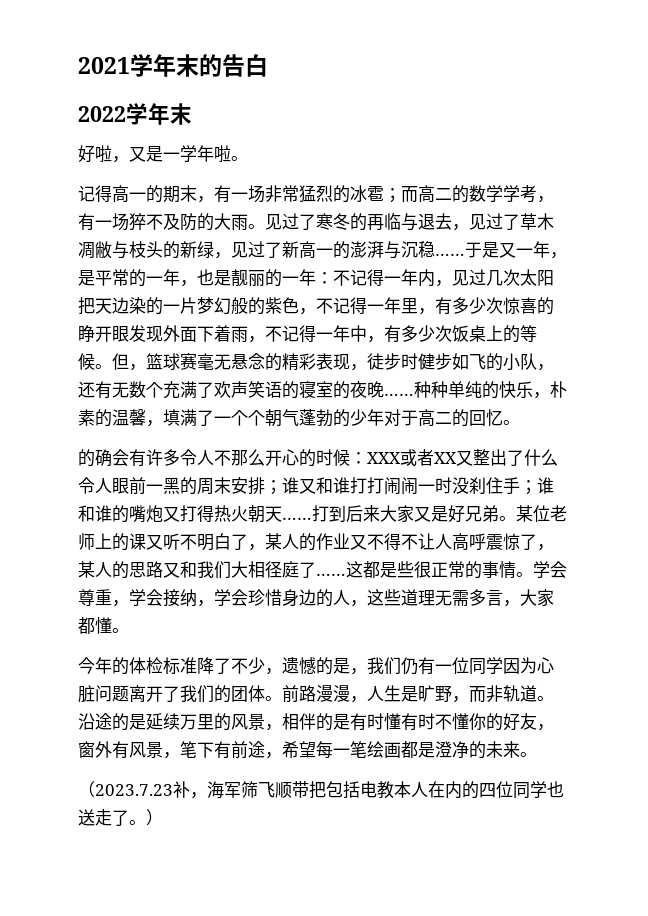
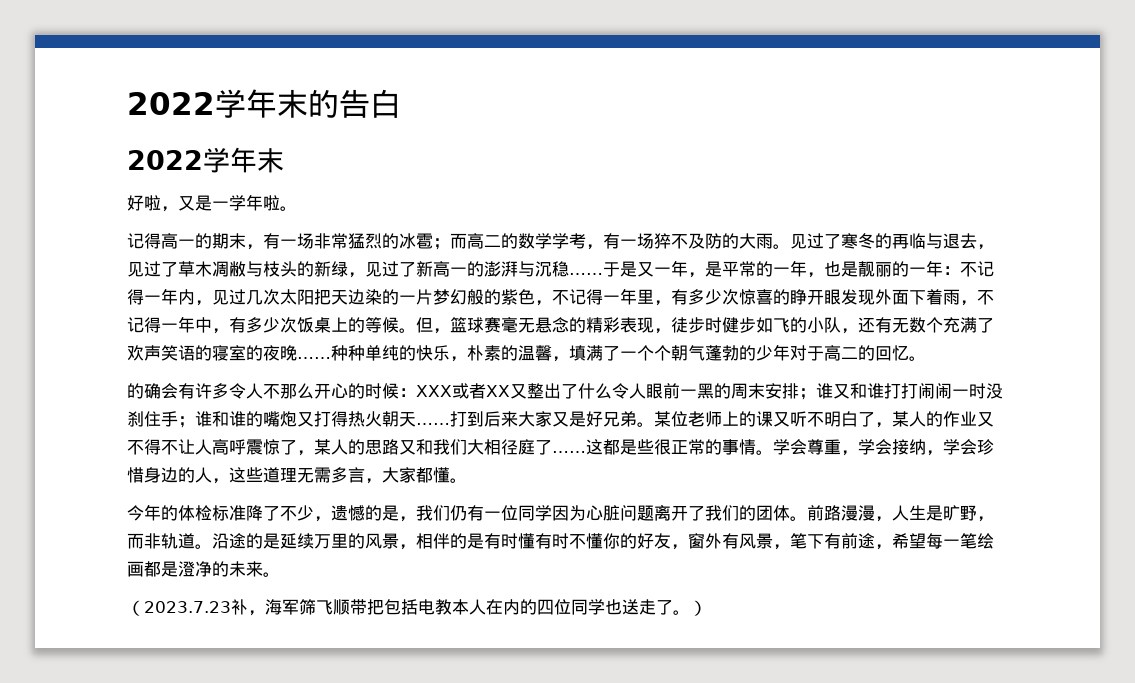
[78,57,130,74] 2021 -> [127,92,215,115] 2022

